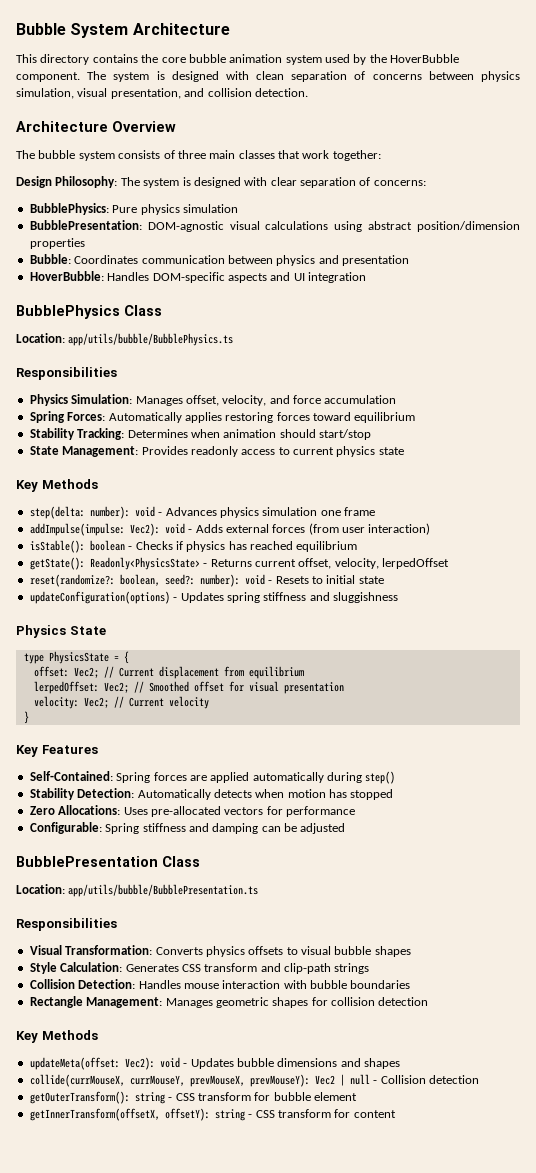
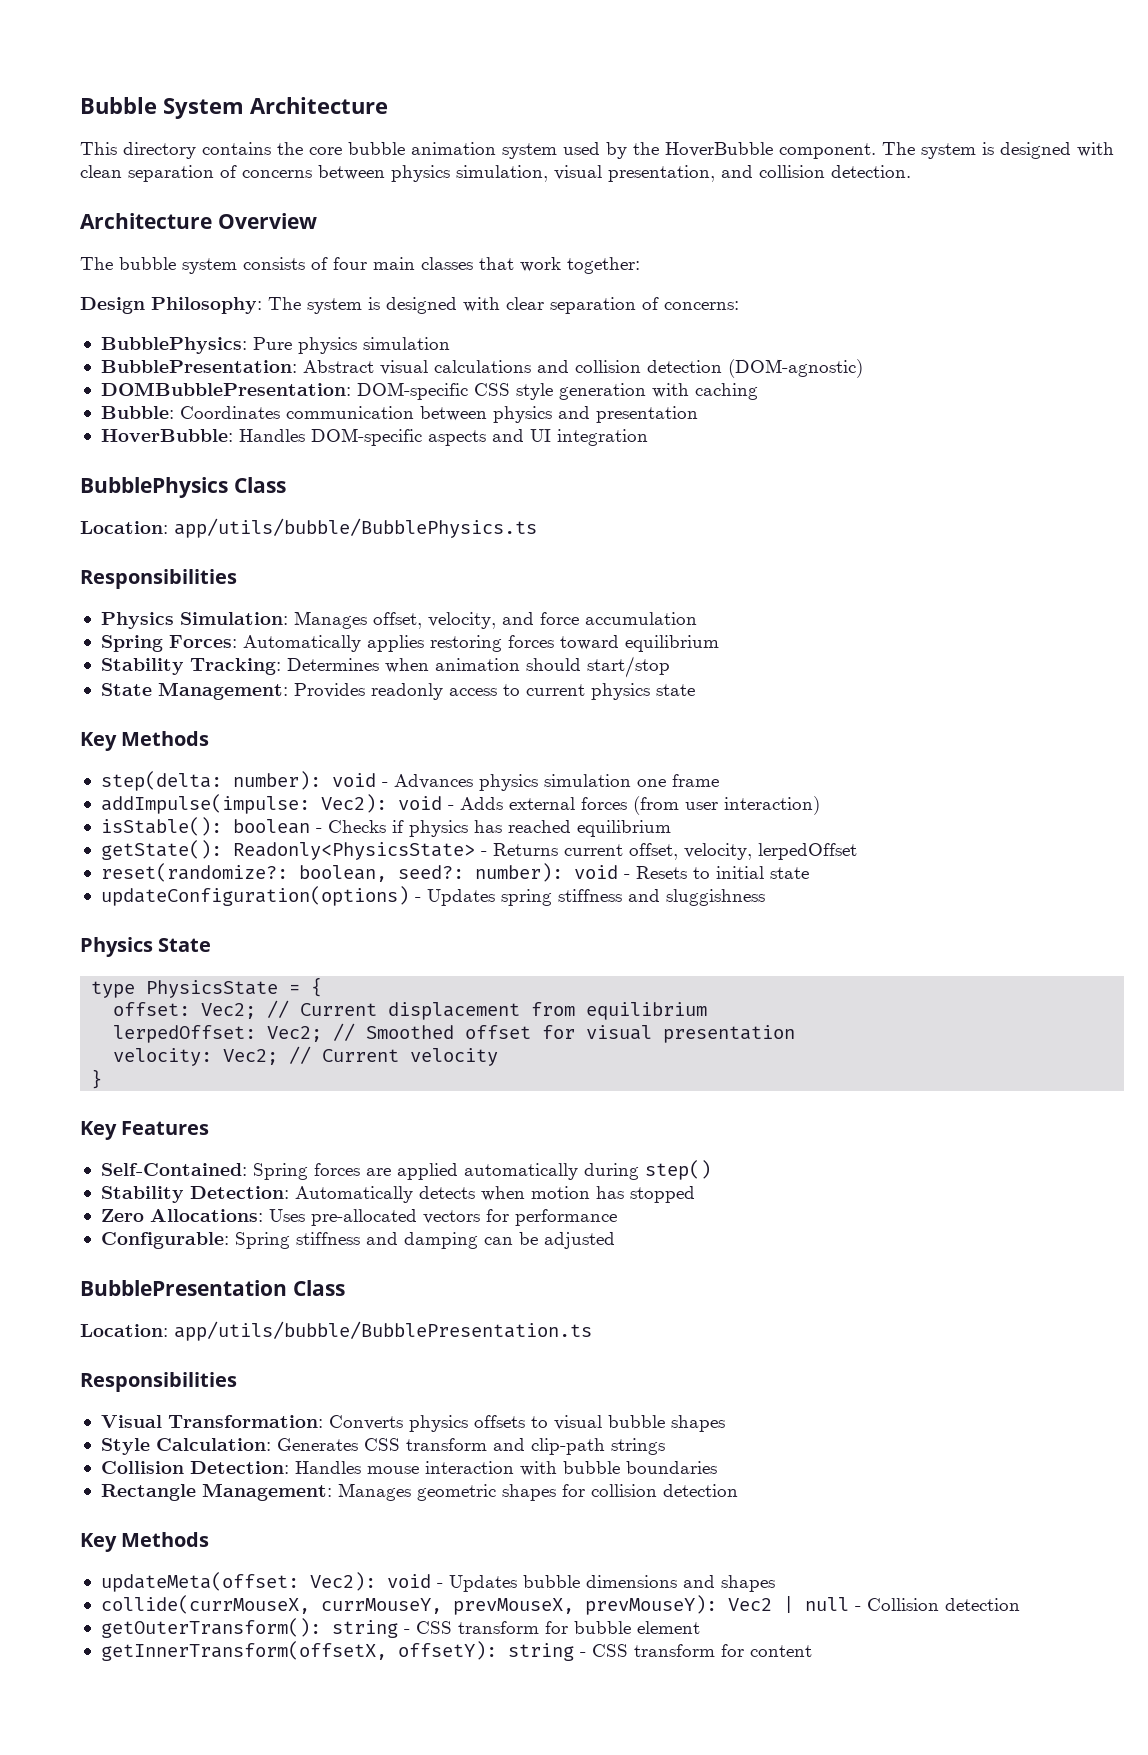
[177,150,206,159] three -> [333,257,367,270] four
[147,221,224,232] DOM-agnostic -> [302,360,374,373] Abstract
[334,221,520,232] [29,238,85,249] using abstract position/dimension properties -> [536,359,863,378] [100,382,758,400] and collision detection (DOM-agnostic) // DOMBubblePresentation: DOM-specific CSS style generation with caching

